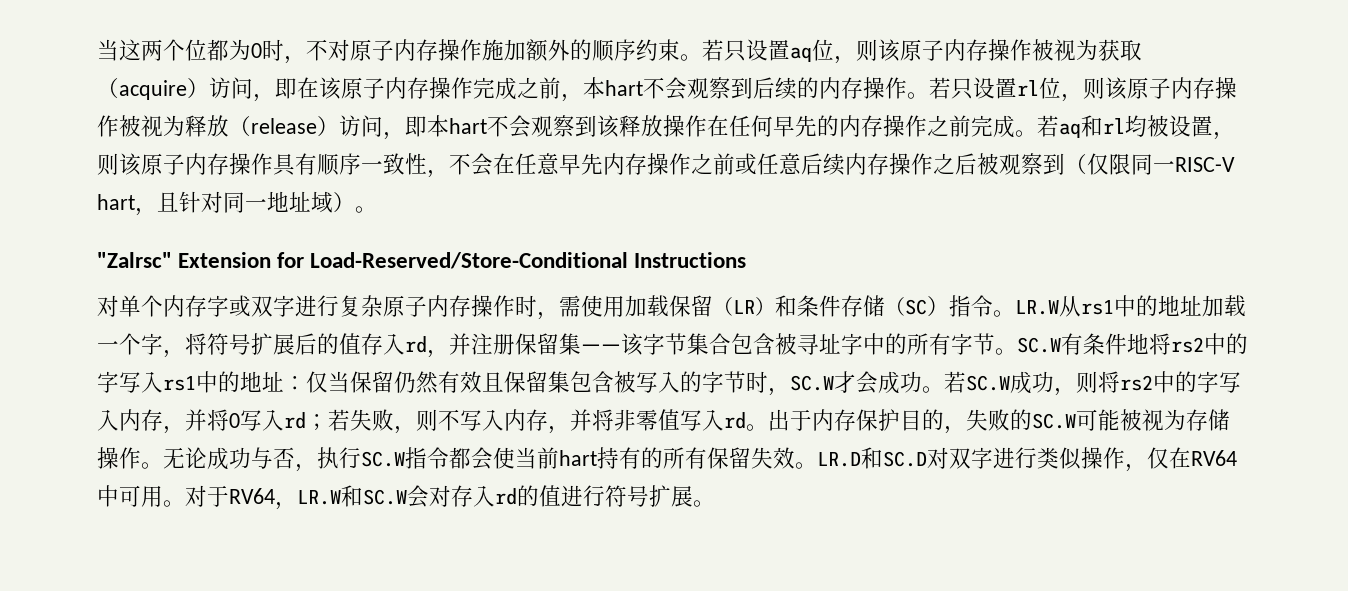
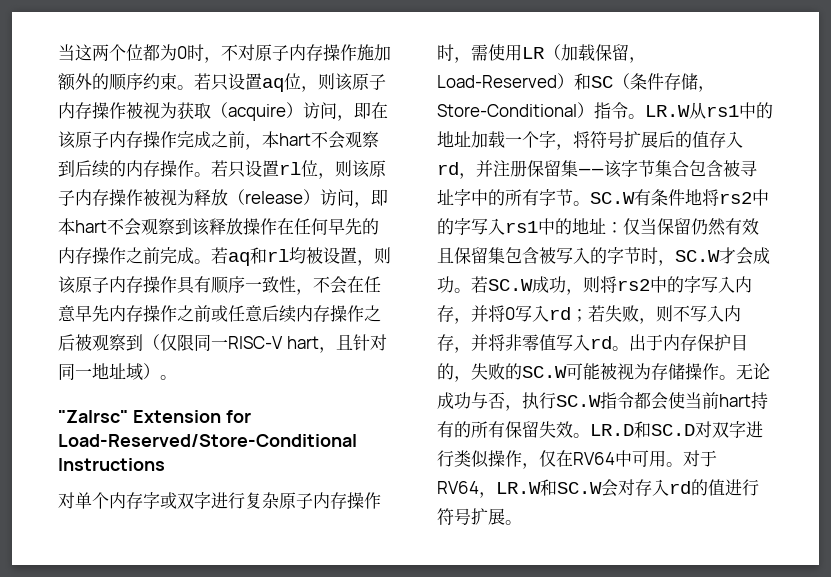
(625, 306) none -> [522,44,561,60] LR（
[713,295,797,317] （LR）和 -> [629,57,646,63] [437,73,630,90] ，Load-Reserved）和SC（
[885,297,927,316] （SC -> [698,86,715,92] [437,104,577,117] ，Store-Conditional

